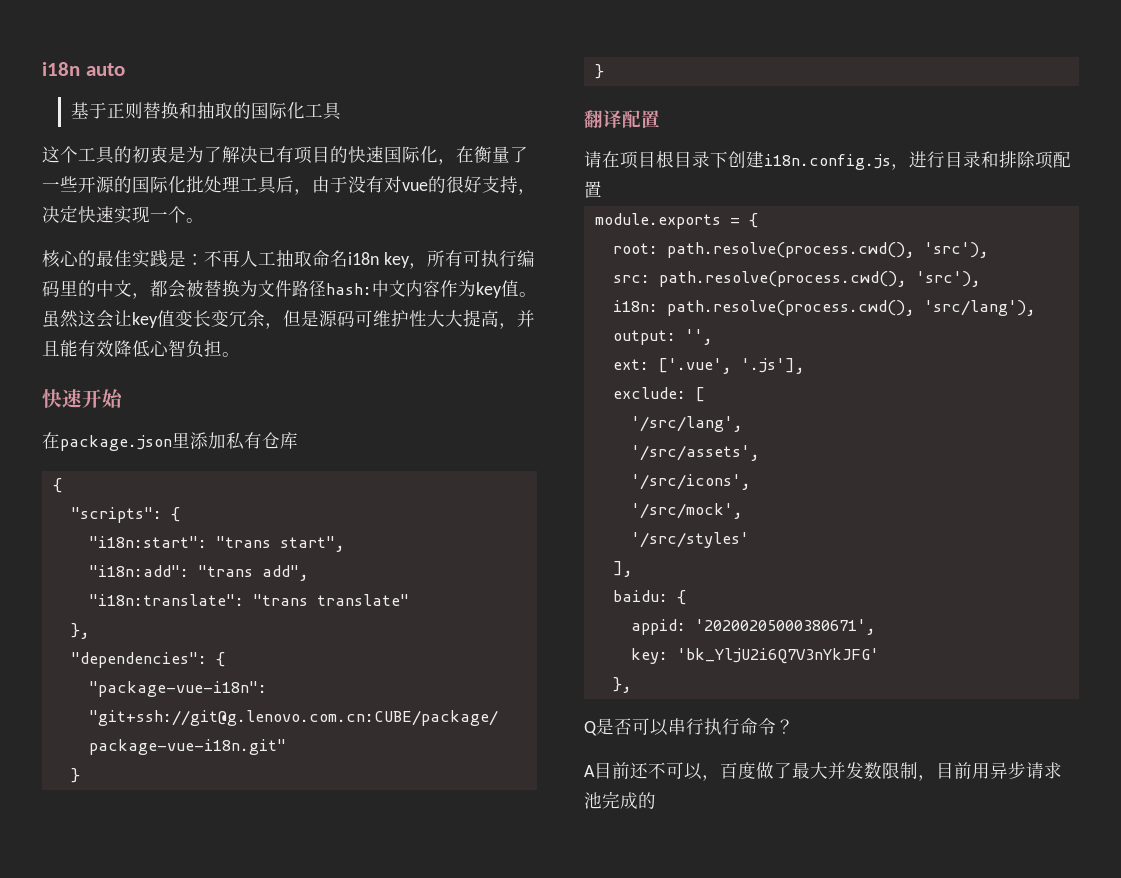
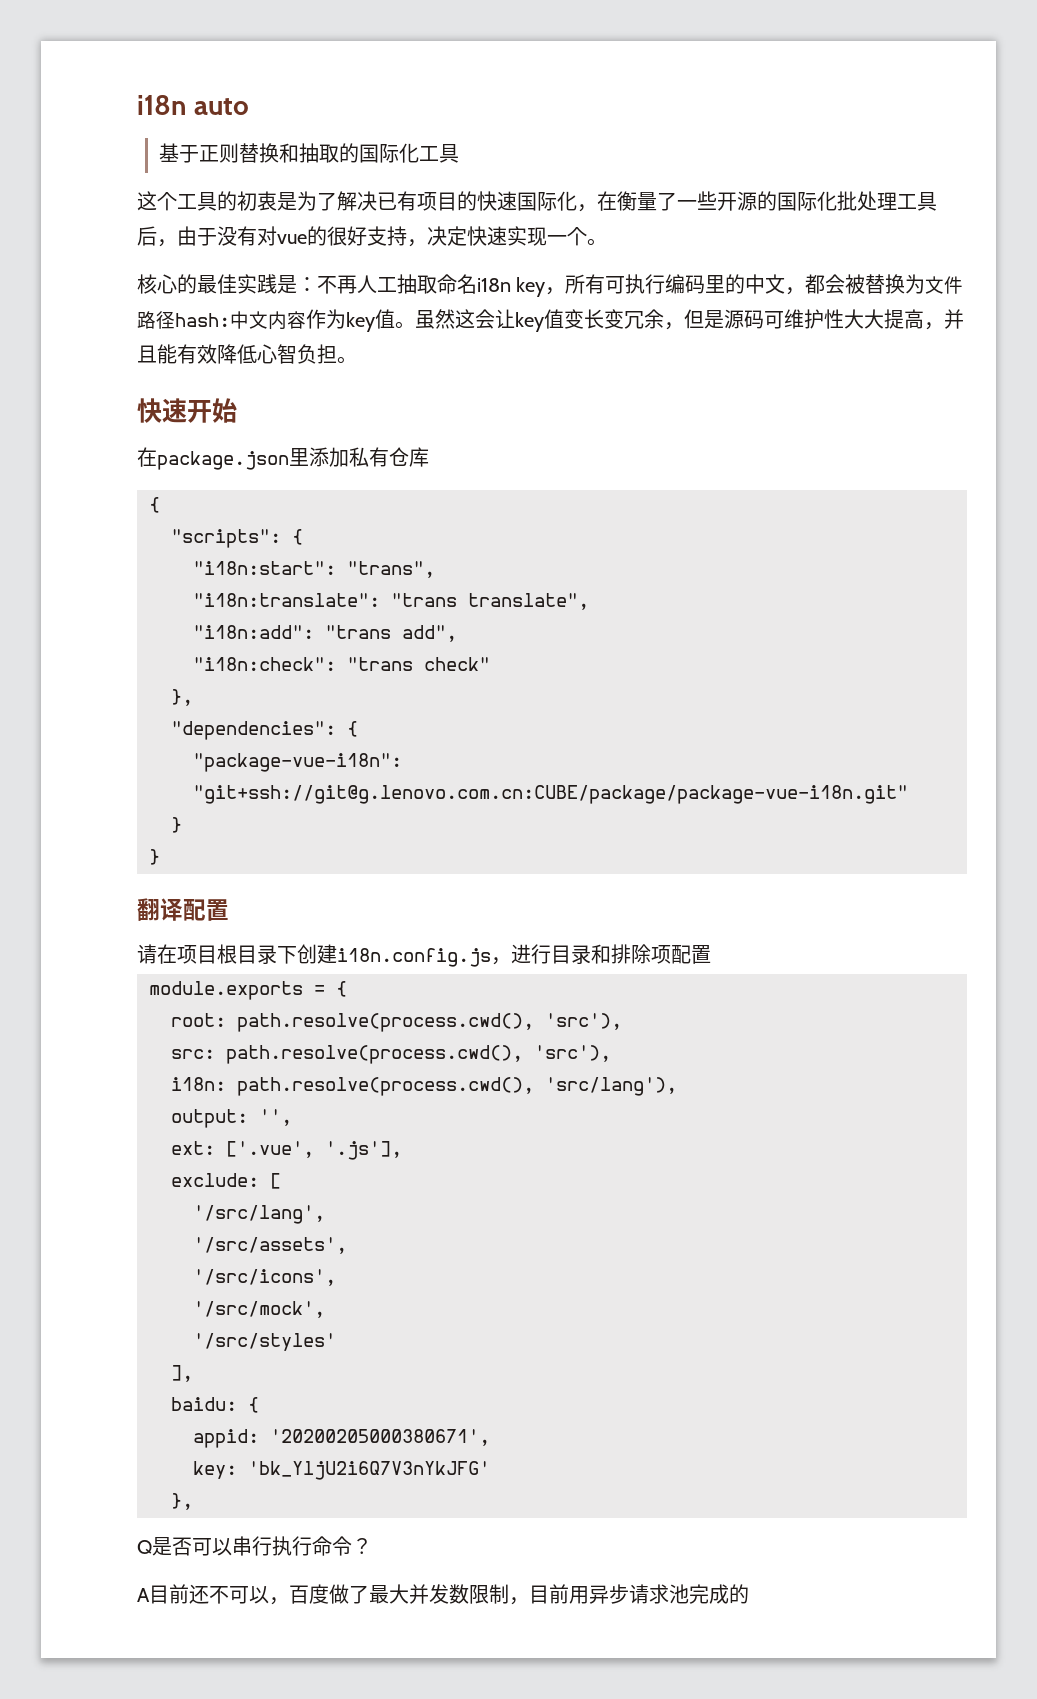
[215,536,345,552] "trans start", -> [347,561,435,578] [193,593,589,610] "trans", // "i18n:translate": "trans translate",
[88,594,409,606] "i18n:translate": "trans translate" -> [193,657,490,671] "i18n:check": "trans check"

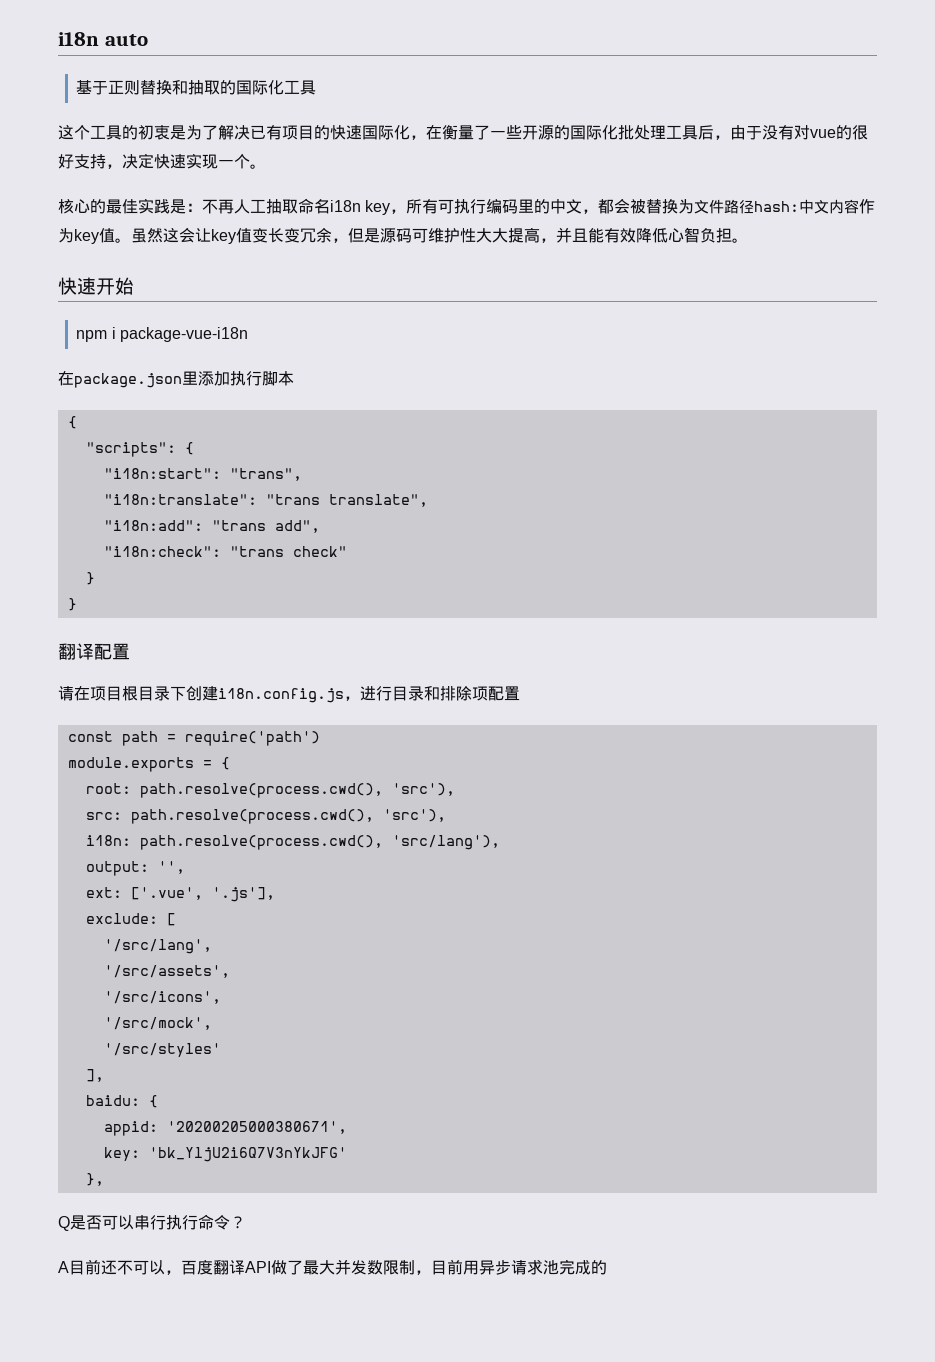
(237, 410) none -> [76,327,248,342] // npm i package-vue-i18n
[349,447,429,467] 私有仓库 -> [230,371,294,386] 执行脚本
[171,689,193,706] [171,721,358,740] [193,753,402,772] [193,785,908,804] // }, // "dependencies": { // "package-vue-i18n": "git+ssh://git@g.lenovo.com.cn:CUBE/package/package-vue-i18n.git" -> (347, 551) none
(711, 954) none -> [67,731,320,746] // const path = require('path')
(329, 1594) none -> [213,1260,271,1275] 翻译API

